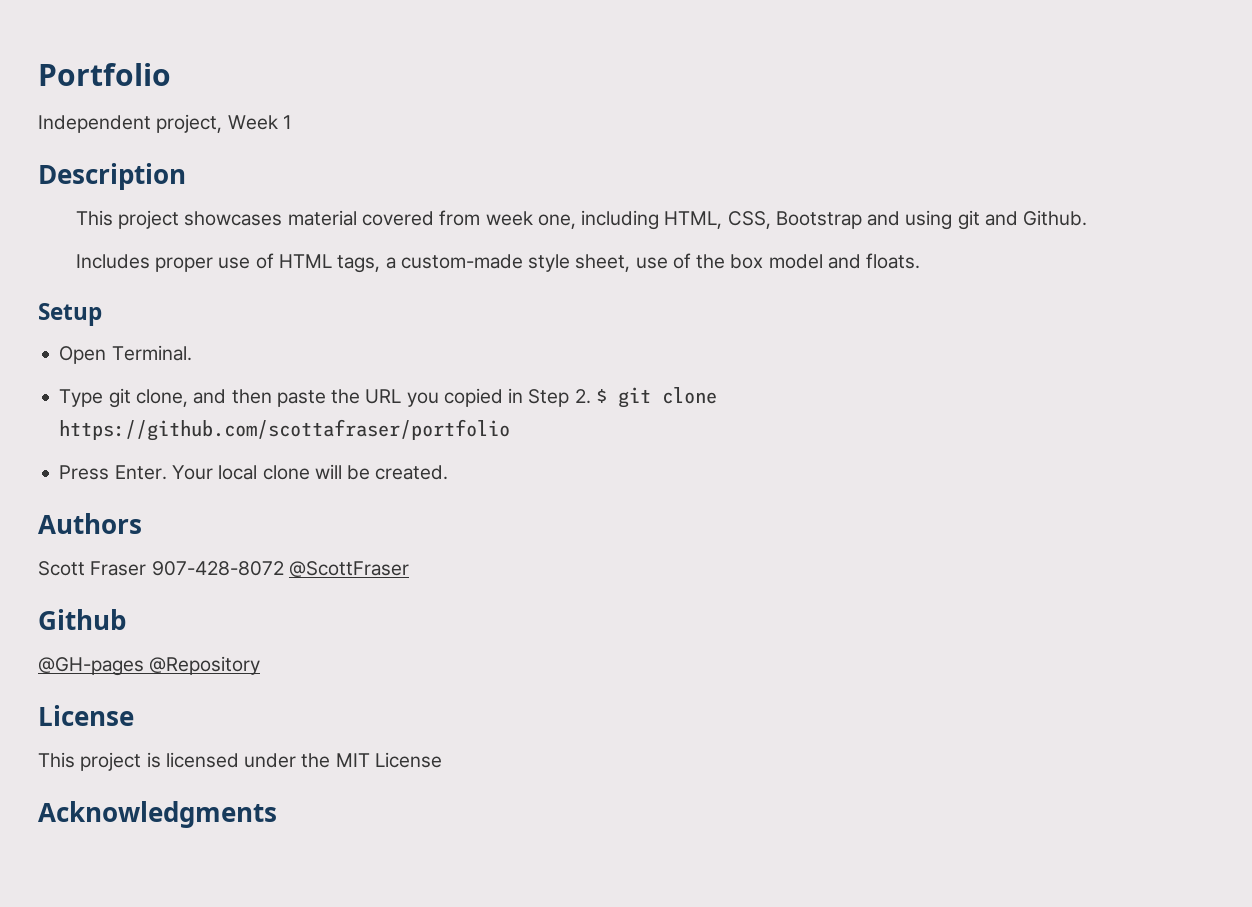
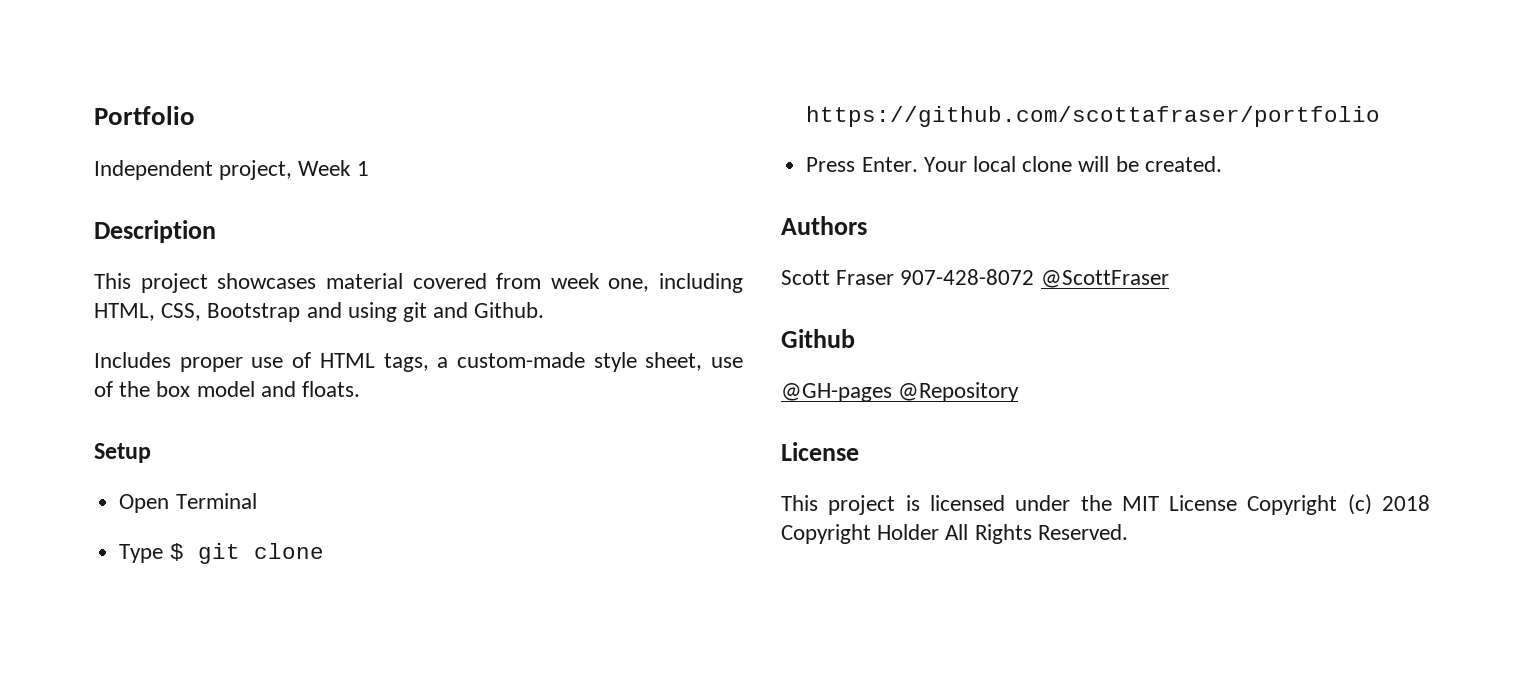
[111,345,192,361] Terminal. -> [175,493,257,509] Terminal
[108,388,591,408] git clone, and then paste the URL you copied in Step 2. -> (164, 553) none
[38,801,277,828] // Acknowledgments -> [1247,494,1430,515] [781,524,1128,544] Copyright (c) 2018 Copyright Holder All Rights Reserved.

